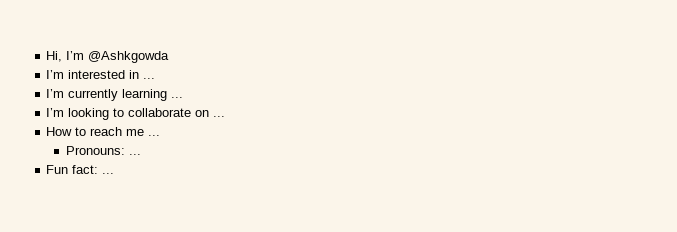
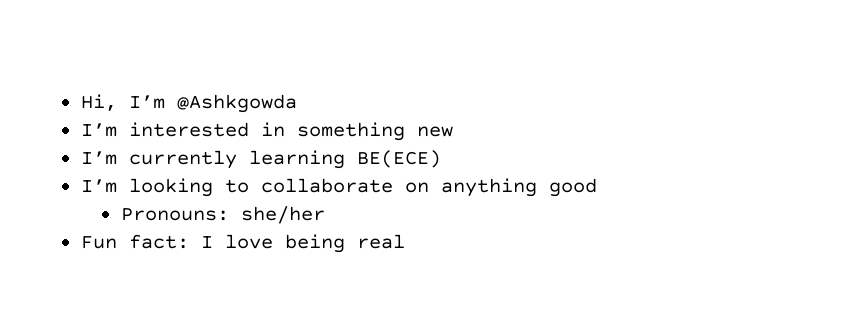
[143,78,156,79] ... -> [296,122,453,141] something new
[171,97,184,98] ... -> [356,150,441,168] BE(ECE)
[213,116,226,117] [46,127,161,136] ... // How to reach me ... -> [440,178,597,197] anything good
[128,154,141,155] ... -> [240,206,325,224] she/her
[102,173,115,174] ... -> [200,234,405,253] I love being real

